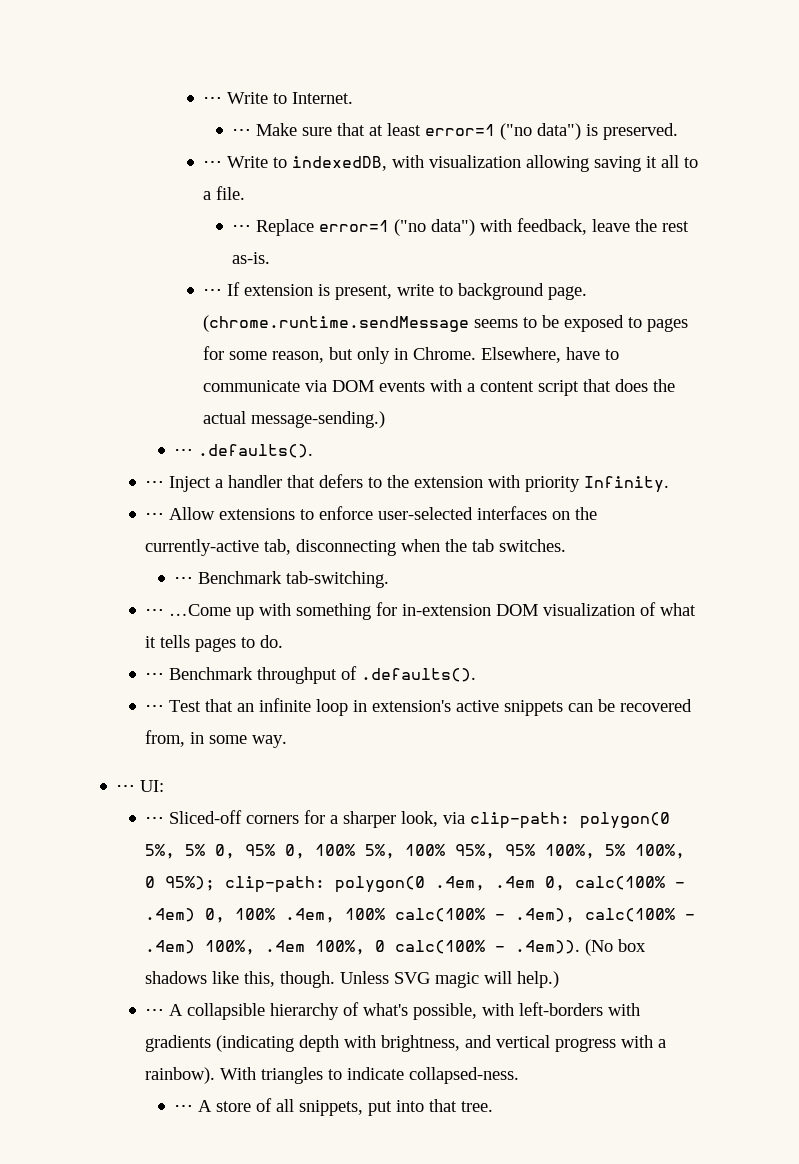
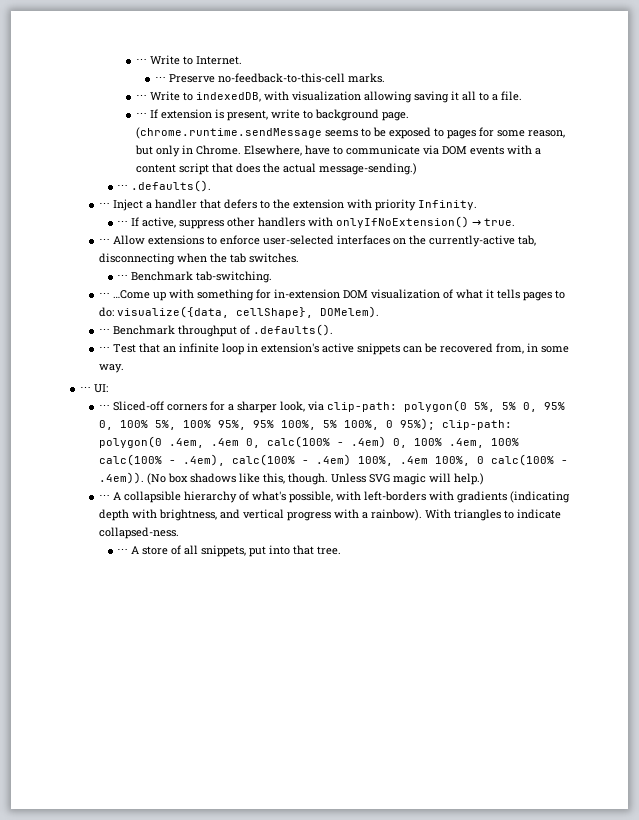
[256,123,679,140] Make sure that at least error=1 ("no data") is preserved. -> [168,73,385,83] Preserve no-feedback-to-this-cell marks.
[232,218,690,236] [232,252,271,264] // ⋯ Replace error=1 ("no data") with feedback, leave the rest as-is. -> (523, 96) none
(670, 484) none -> [117,216,516,229] // ⋯ If active, suppress other handlers with onlyIfNoExtension() → true.
[260,635,284,648] do. -> [98,306,379,318] do: visualize({data, cellShape}, DOMelem).

